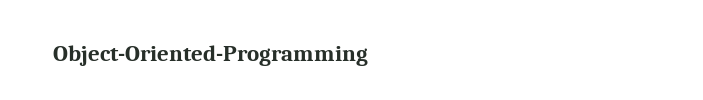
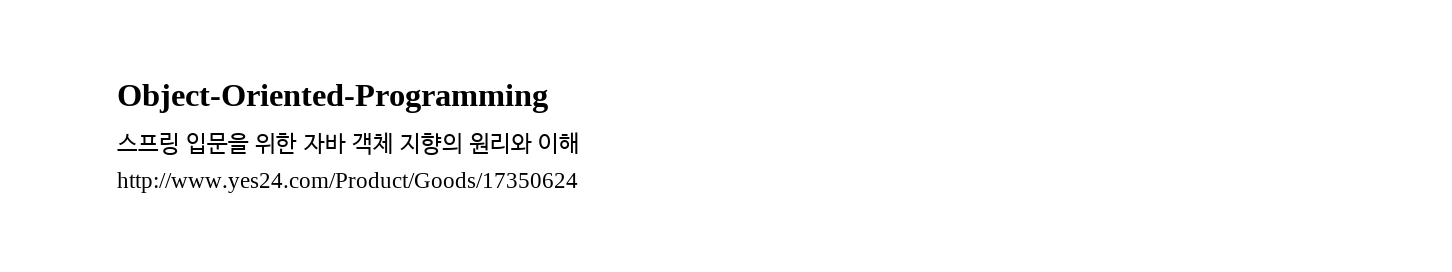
(368, 55) none -> [117,132,581,155] [117,172,578,193] // 스프링 입문을 위한 자바 객체 지향의 원리와 이해 // http://www.yes24.com/Product/Goods/17350624

